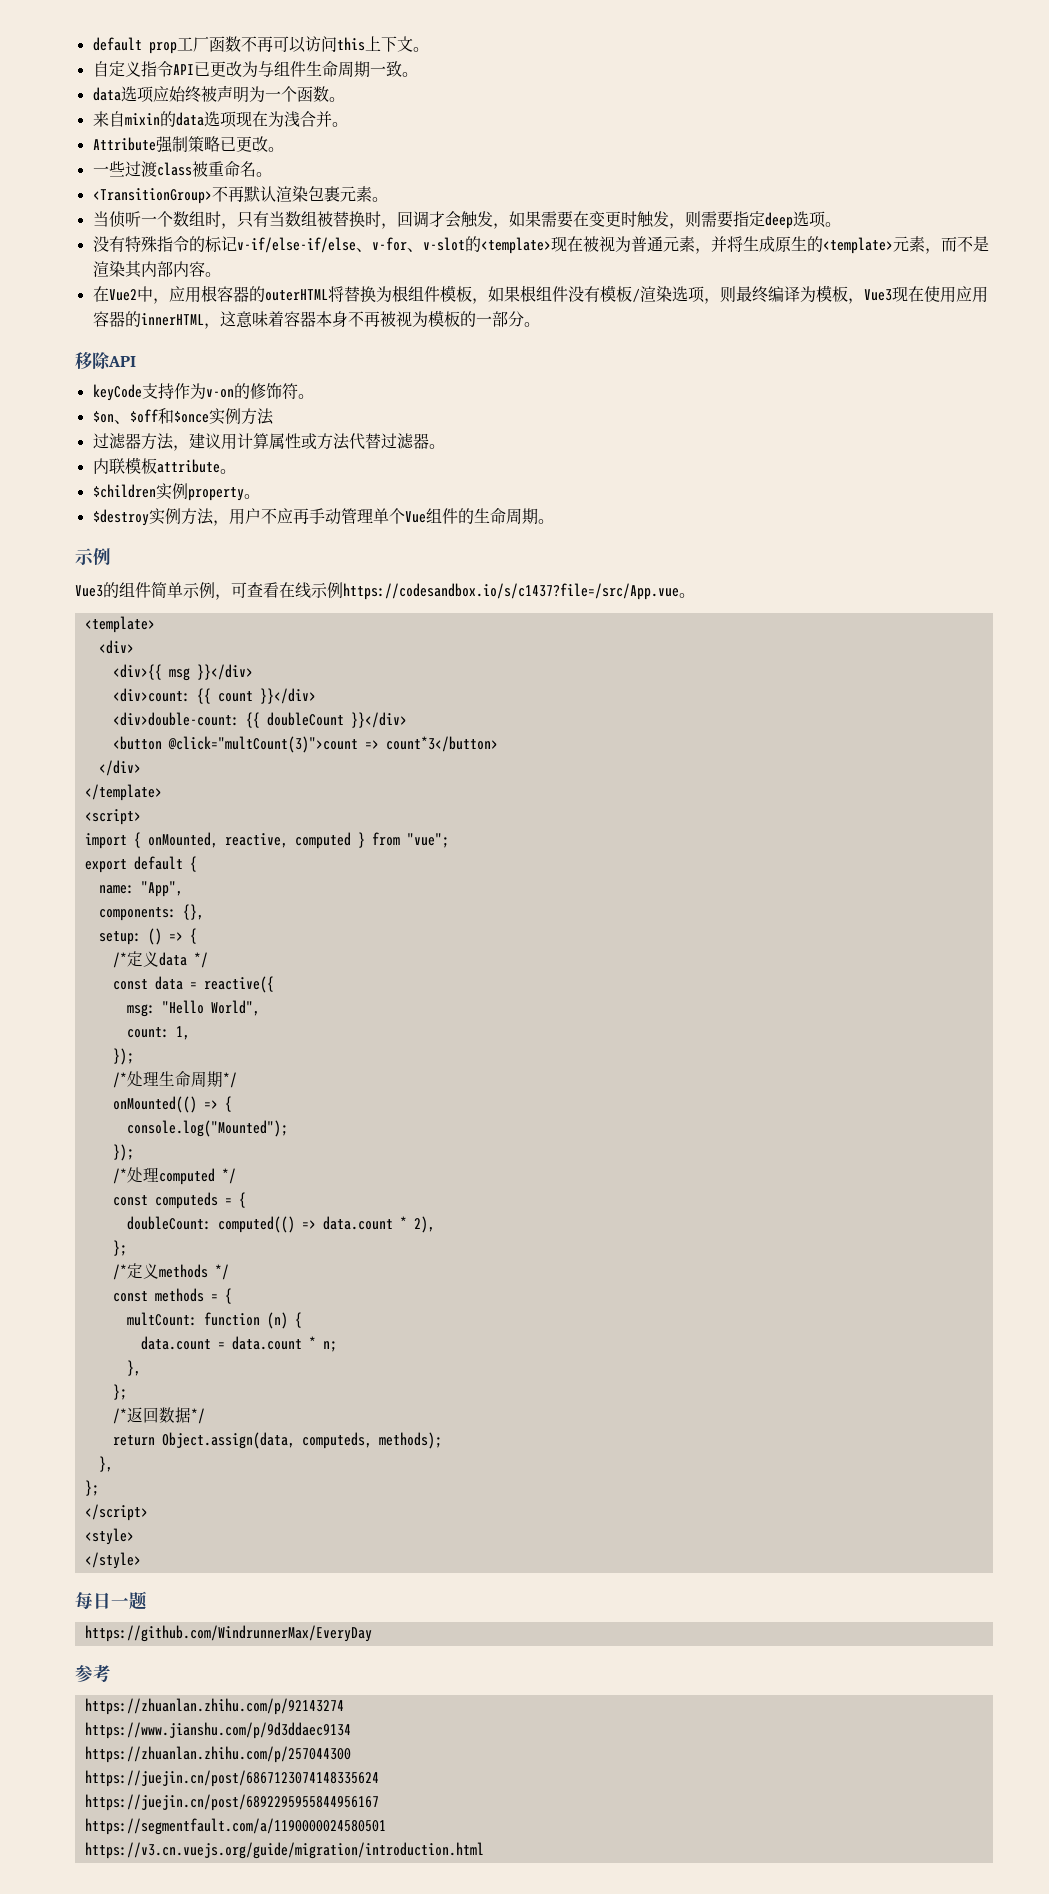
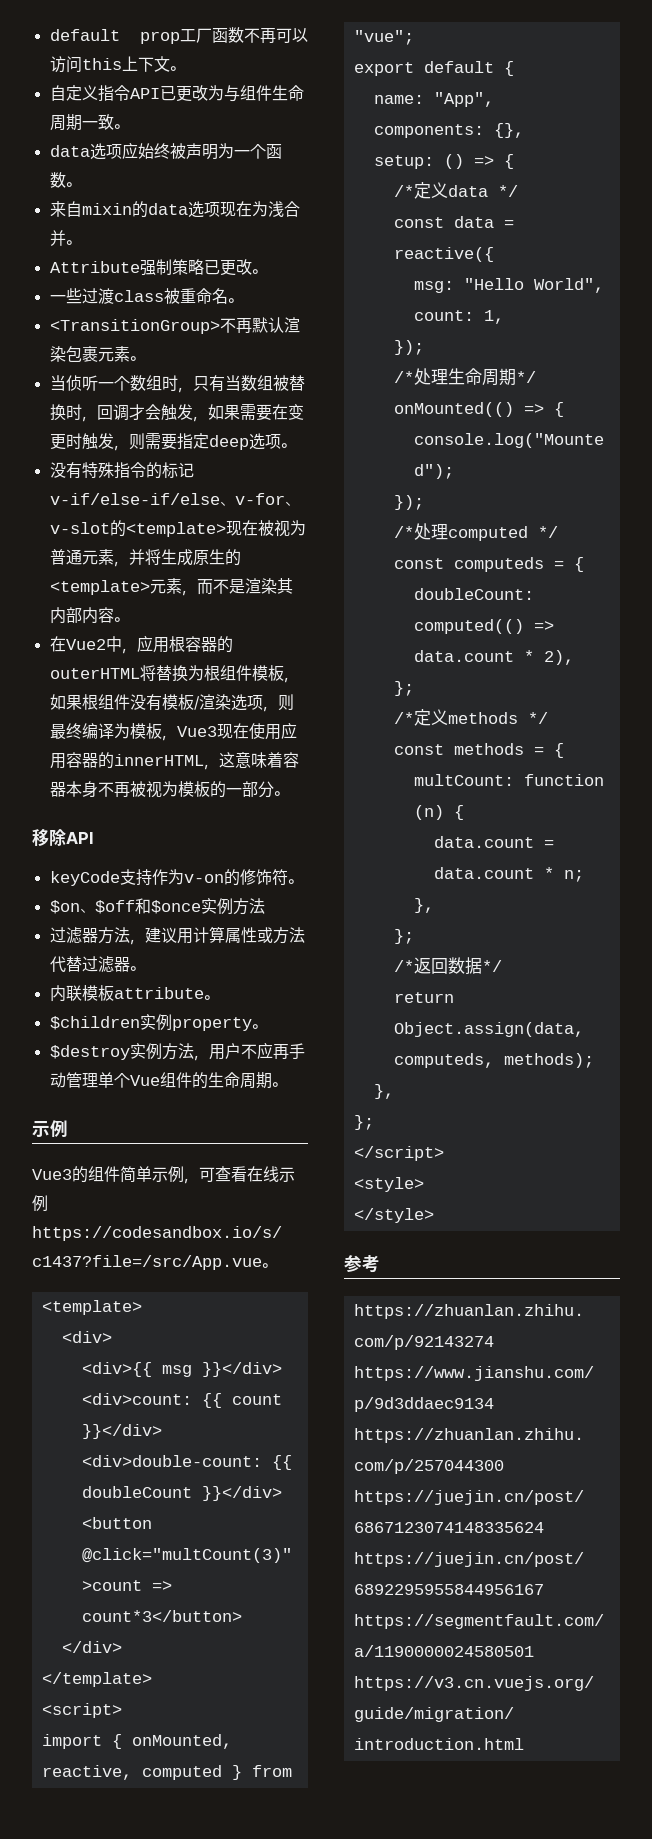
[75,1591,147,1610] [84,1625,372,1642] // 每日一题 // https://github.com/WindrunnerMax/EveryDay -> (434, 1215) none

